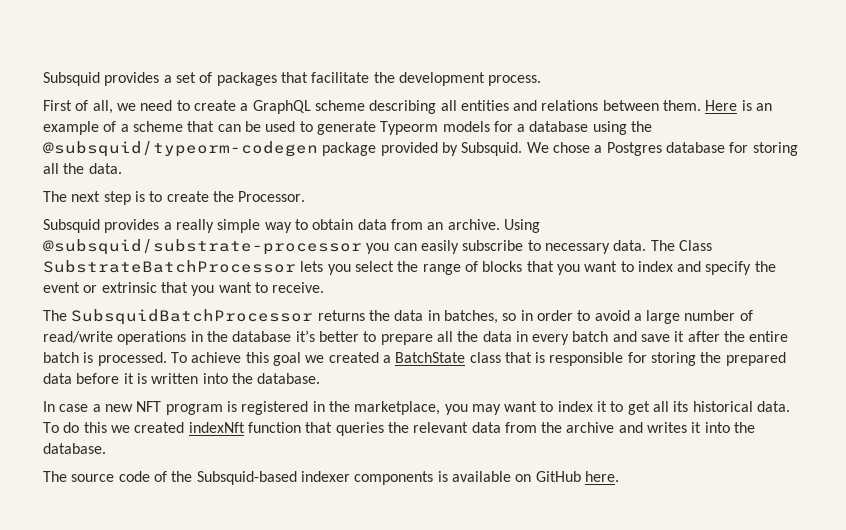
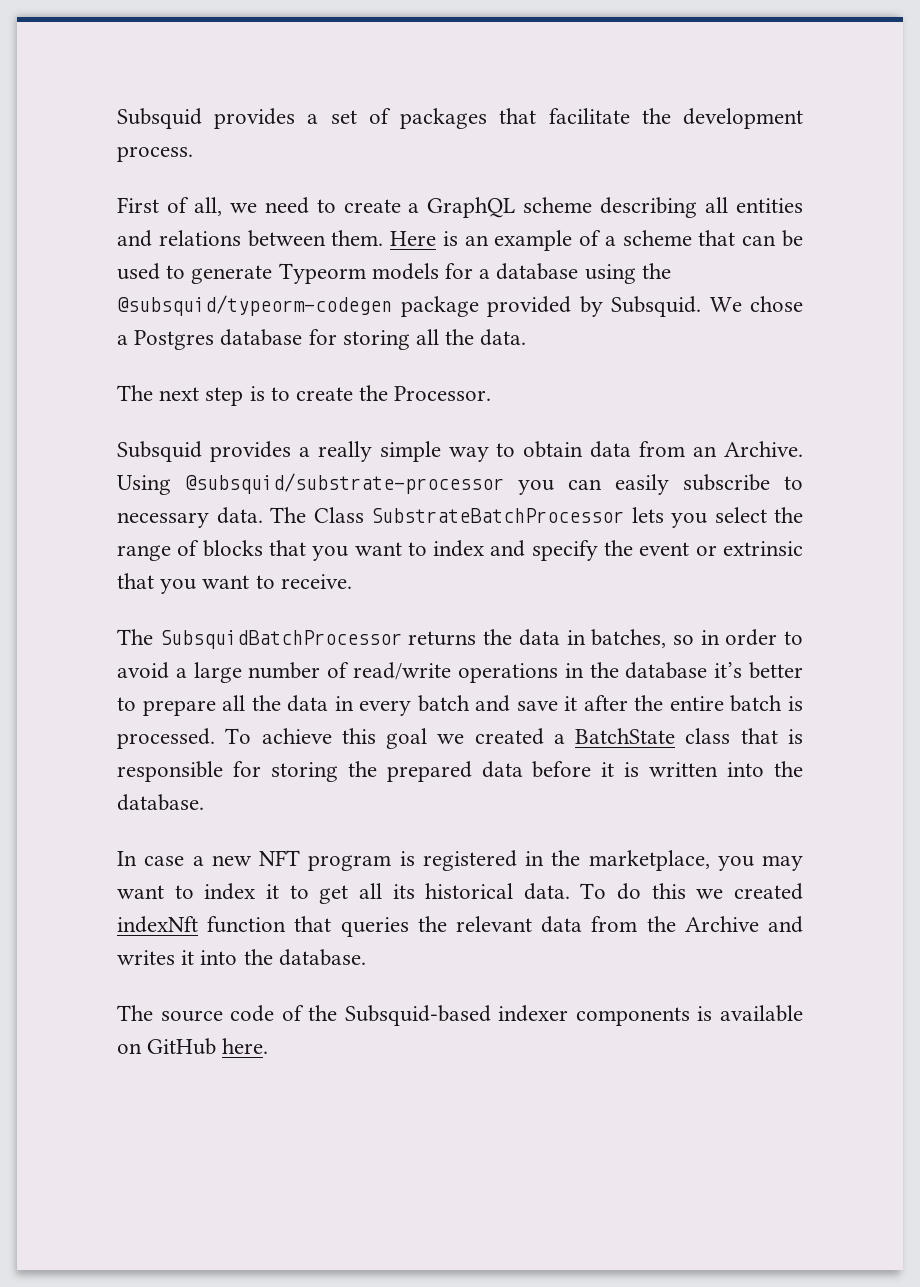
[447,219,500,230] archive. -> [723,441,803,457] Archive.
[566,422,615,433] archive -> [684,916,759,932] Archive

